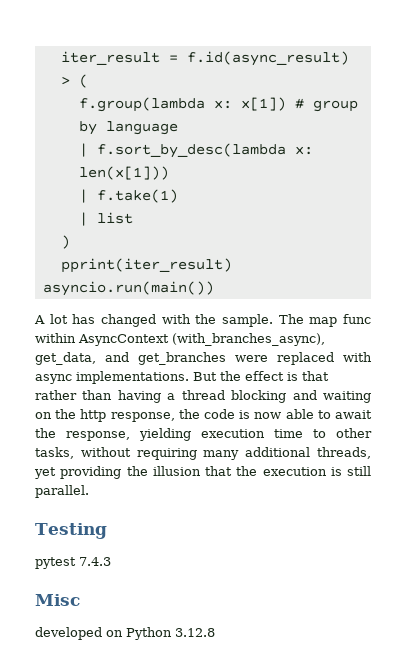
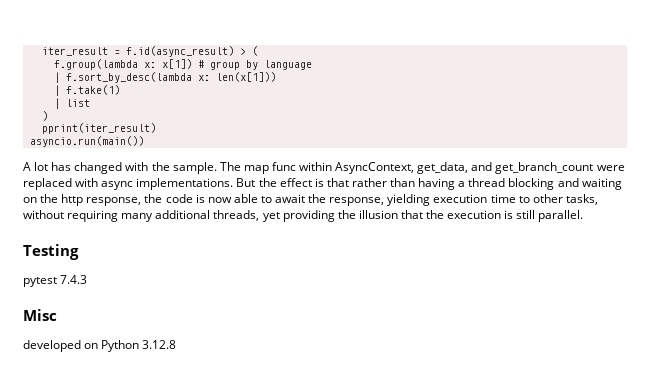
[78,333,325,346] AsyncContext (with_branches_async), -> [335,162,415,174] AsyncContext,
[138,352,226,365] get_branches -> [495,162,594,174] get_branch_count

